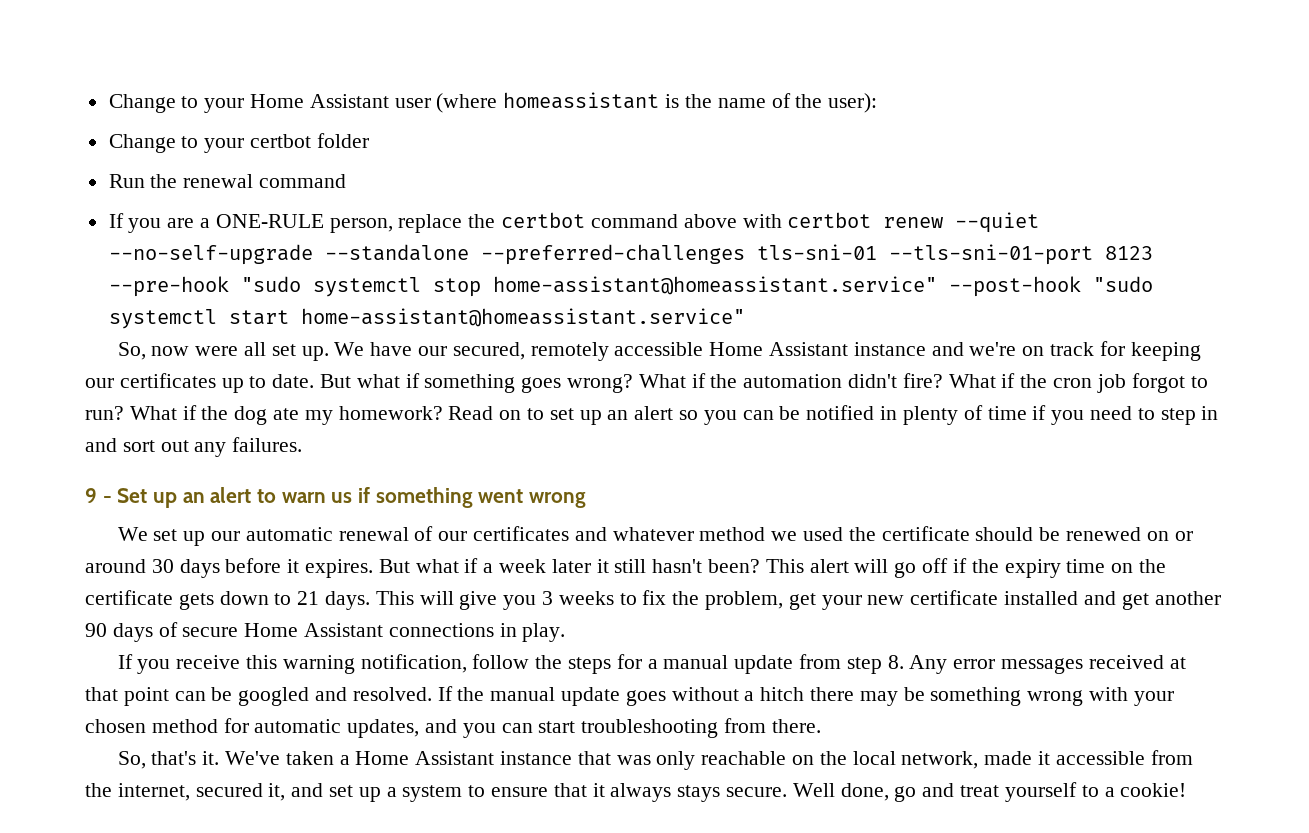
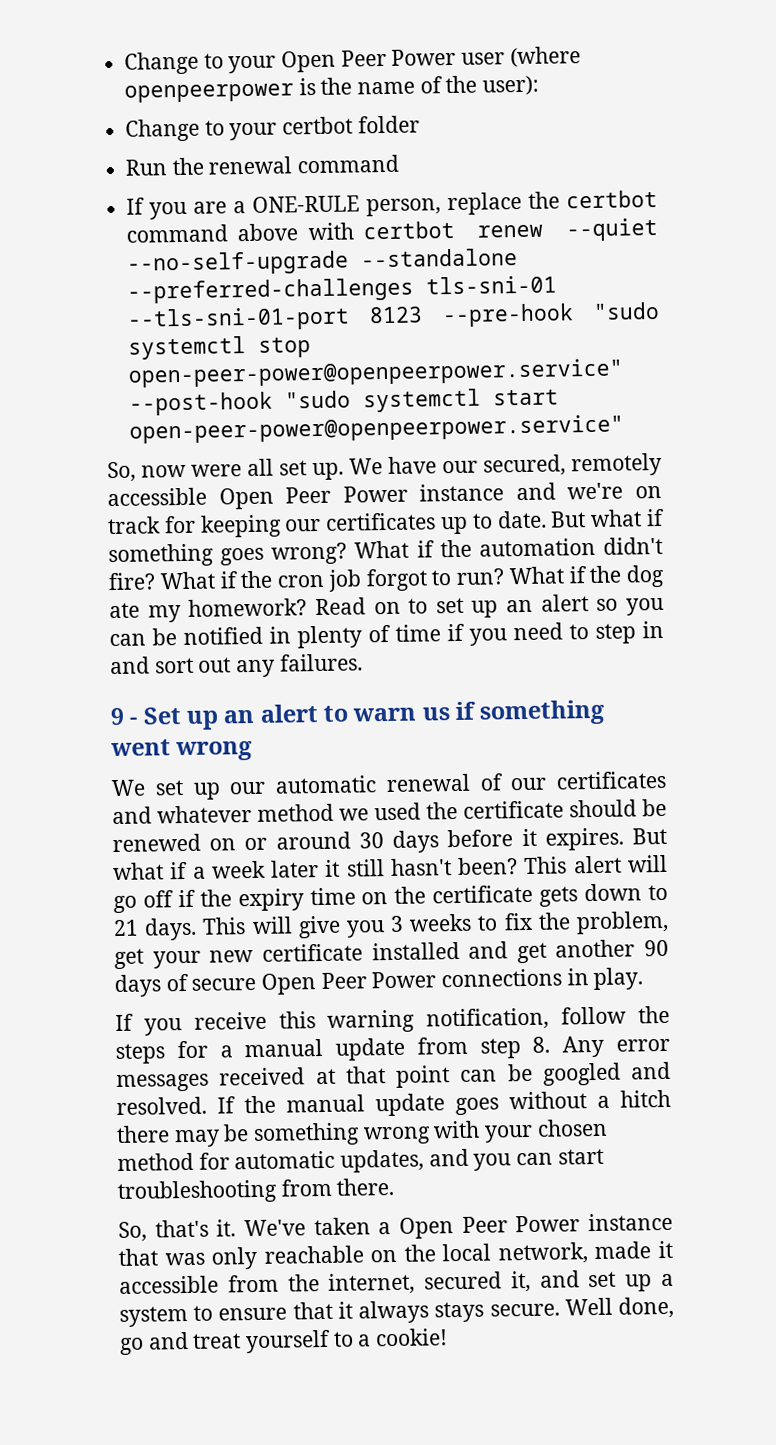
[108,94,389,113] Change to your Home Assistant -> [124,48,457,75] Change to your Open Peer Power
[503,92,660,109] homeassistant -> [124,83,295,103] openpeerpower
[492,276,937,295] home-assistant@homeassistant.service" -> [128,358,625,388] open-peer-power@openpeerpower.service"
[300,308,745,327] home-assistant@homeassistant.service" -> [129,414,625,444] open-peer-power@openpeerpower.service"
[709,342,849,356] Home Assistant -> [218,485,408,510] Open Peer Power
[244,623,384,637] Home Assistant -> [261,971,437,995] Open Peer Power
[355,751,495,765] Home Assistant -> [399,1215,581,1239] Open Peer Power

